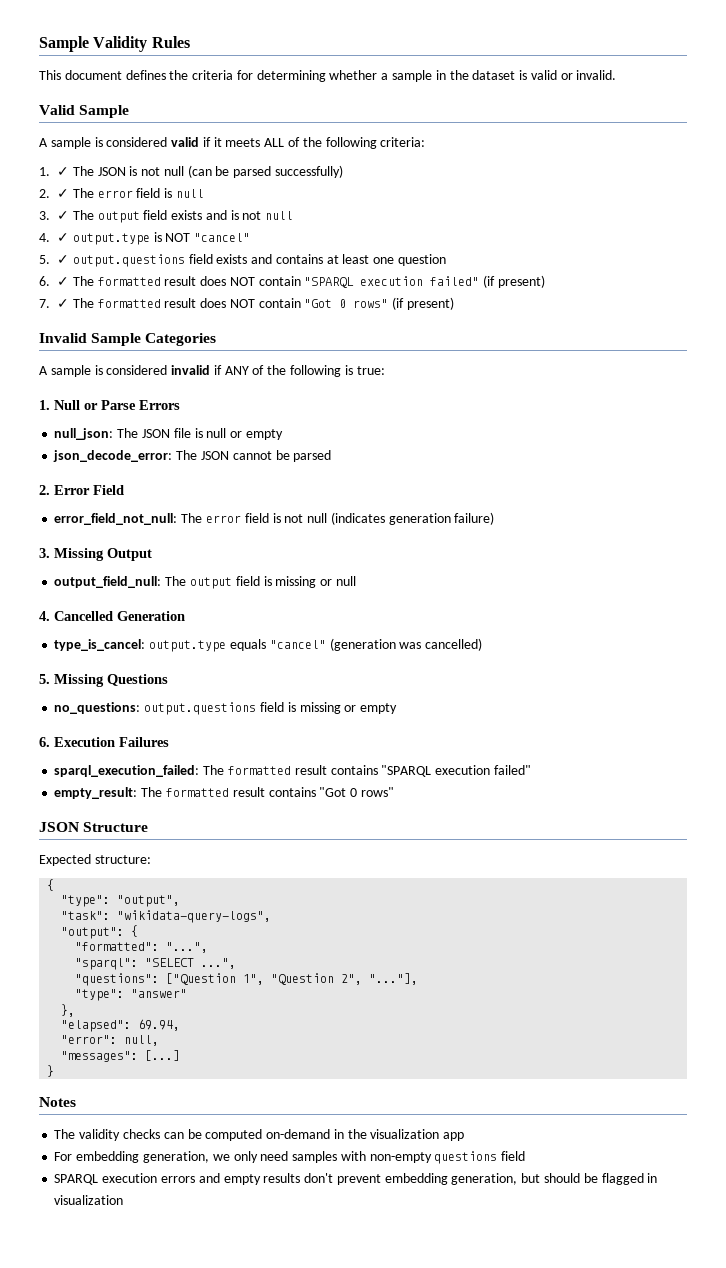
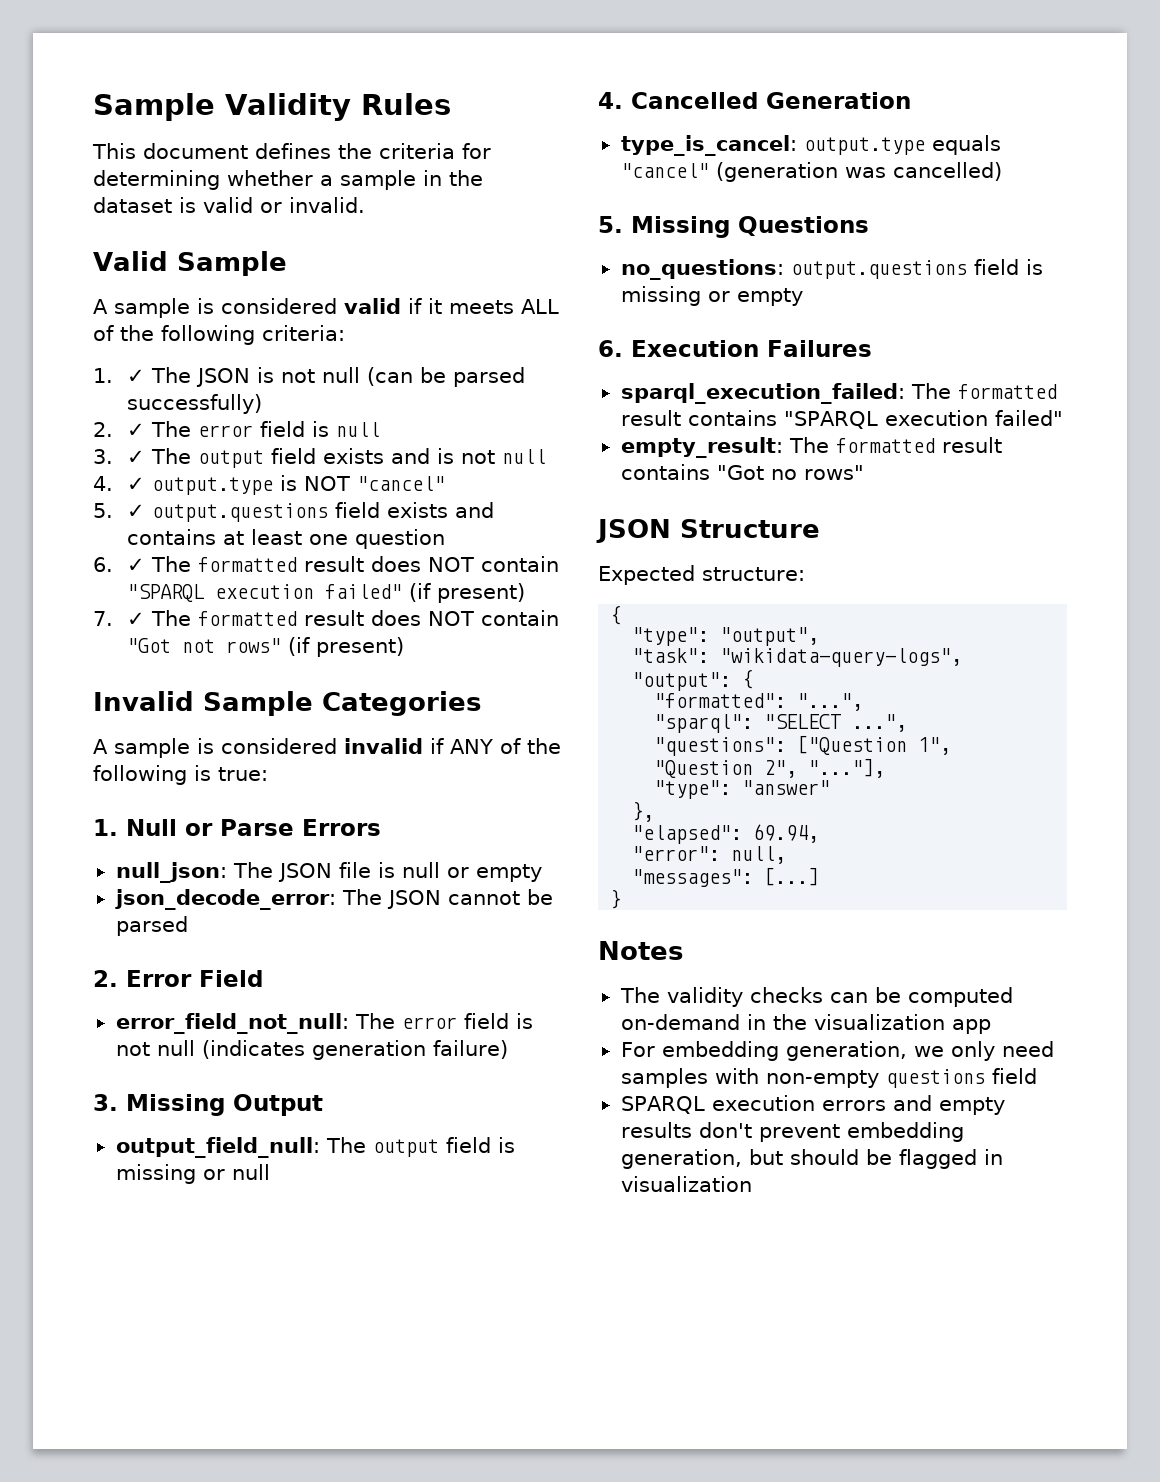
[339,299,347,308] 0 -> [181,639,215,653] not
[350,788,358,797] 0 -> [770,469,797,480] no

